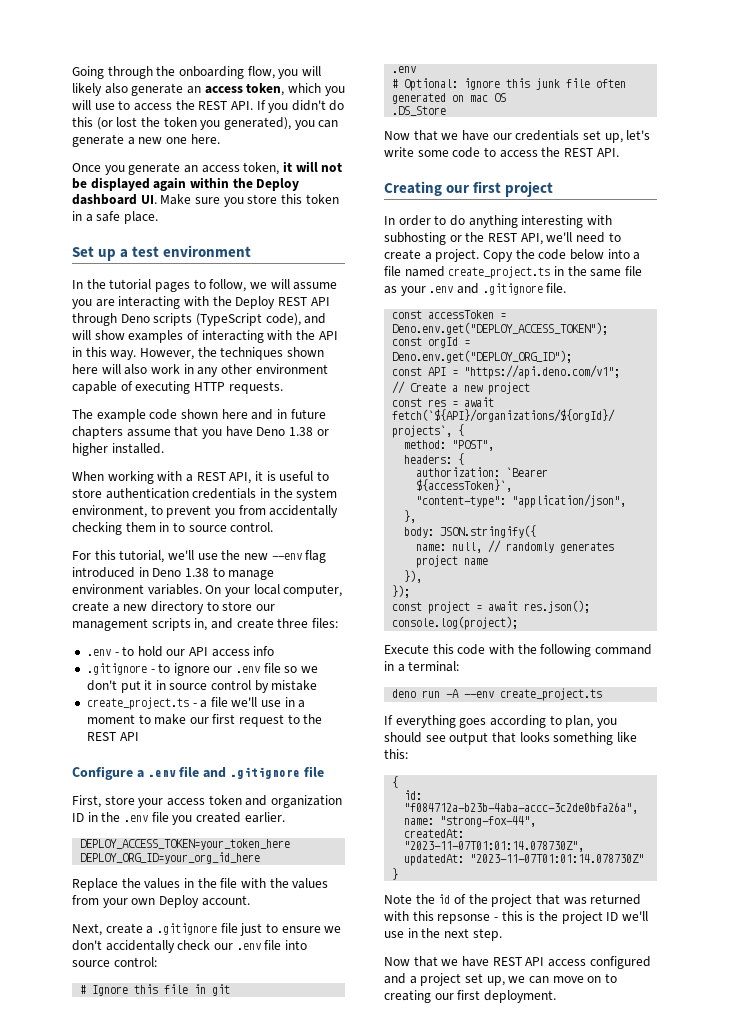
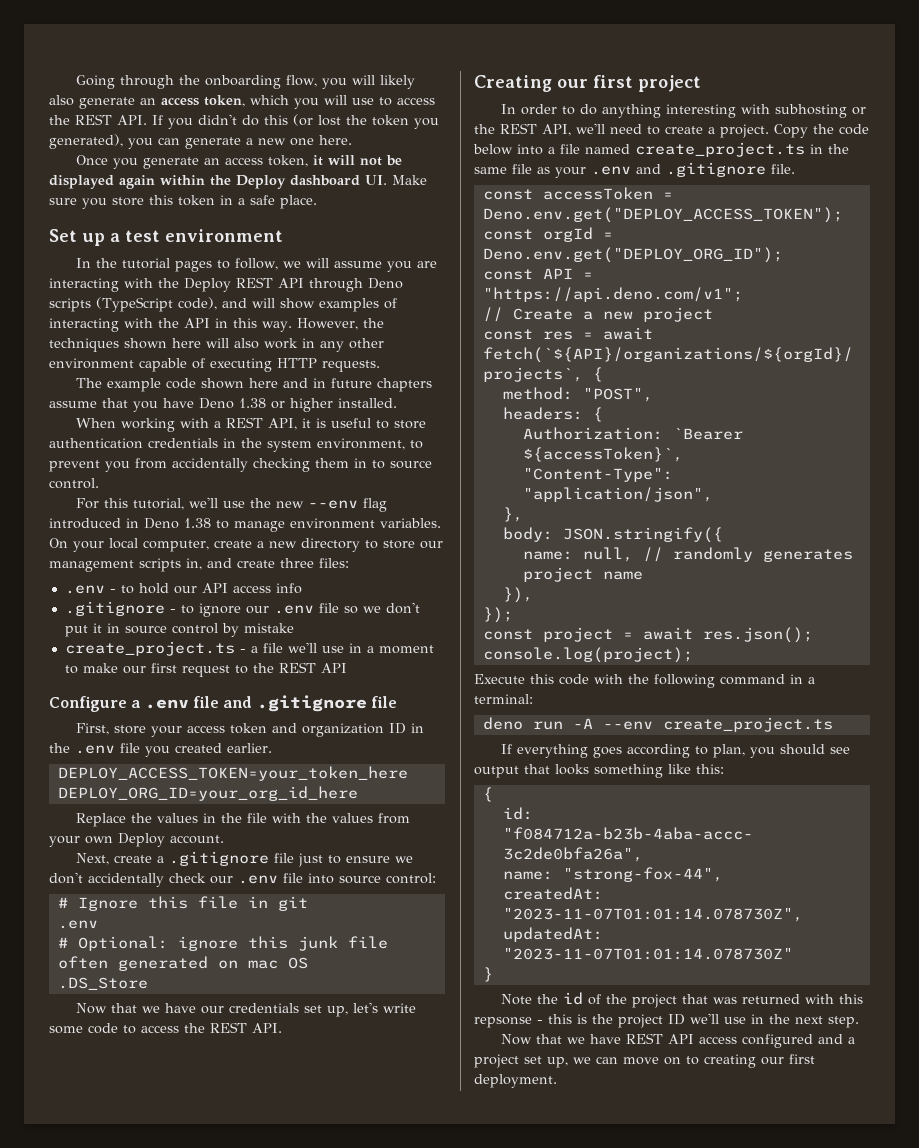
[416,467,501,477] authorization: -> [522,427,663,440] Authorization:
[416,496,507,508] "content-type": -> [522,468,673,482] "Content-Type":

